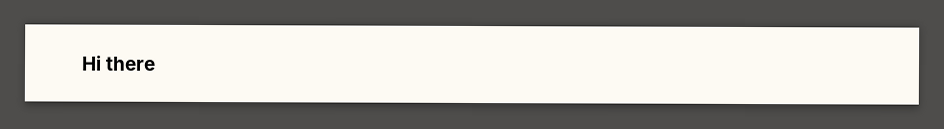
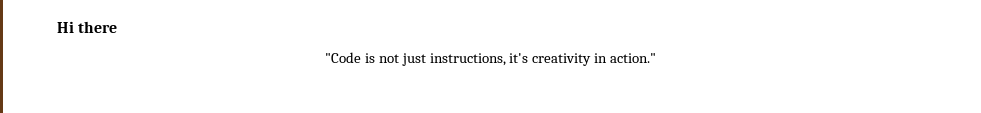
(157, 63) none -> [324,52,657,66] // "Code is not just instructions, it's creativity in action."

